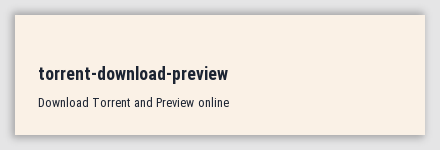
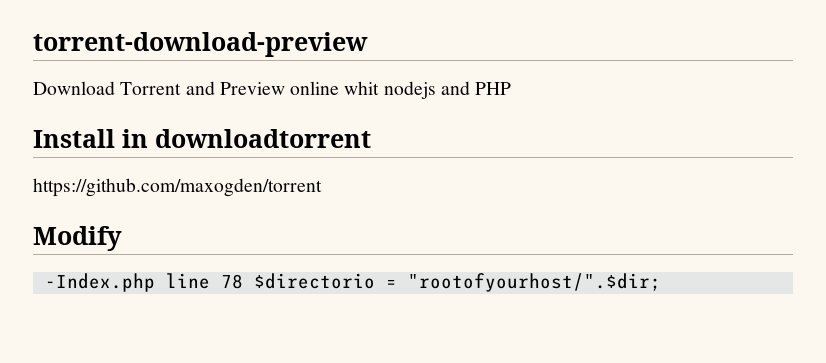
(229, 102) none -> [344,81,512,99] [33,129,371,148] [33,178,322,197] [33,226,122,251] [44,273,661,292] whit nodejs and PHP // Install in downloadtorrent // https://github.com/maxogden/torrent // Modify // -Index.php line 78 $directorio = "rootofyourhost/".$dir;

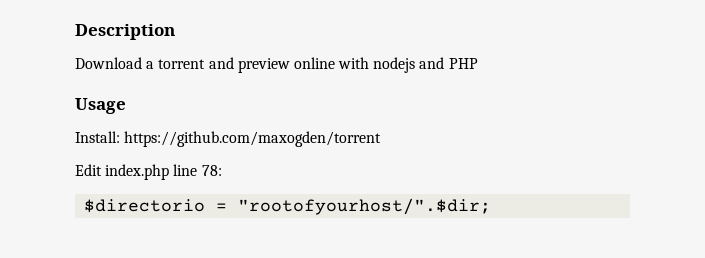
[33,32,368,57] torrent-download-preview -> [75,24,175,40] Description
[120,81,512,99] [33,129,371,148] [33,178,322,197] [33,226,122,251] [44,273,243,292] Torrent and Preview online whit nodejs and PHP // Install in downloadtorrent // https://github.com/maxogden/torrent // Modify // -Index.php line 78 -> [146,57,478,73] [75,98,126,114] [75,131,382,147] [75,164,222,180] a torrent and preview online with nodejs and PHP // Usage // Install: https://github.com/maxogden/torrent // Edit index.php line 78: //

